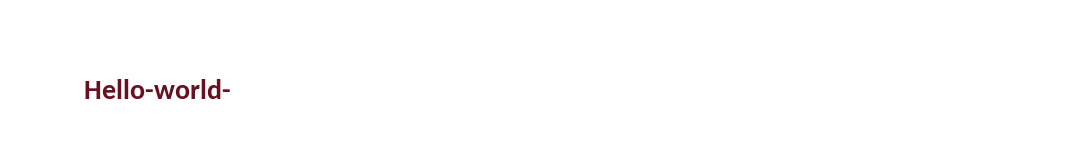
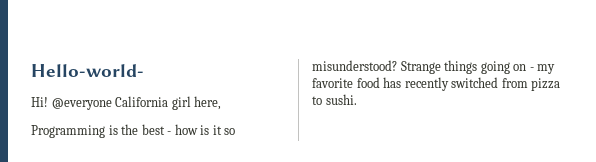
(231, 89) none -> [31,96,222,110] [31,124,236,138] [312,60,556,74] [312,77,561,91] [312,94,357,105] // Hi! @everyone California girl here, // Programming is the best - how is it so misunderstood? Strange things going on - my favorite food has recently switched from pizza to sushi.

